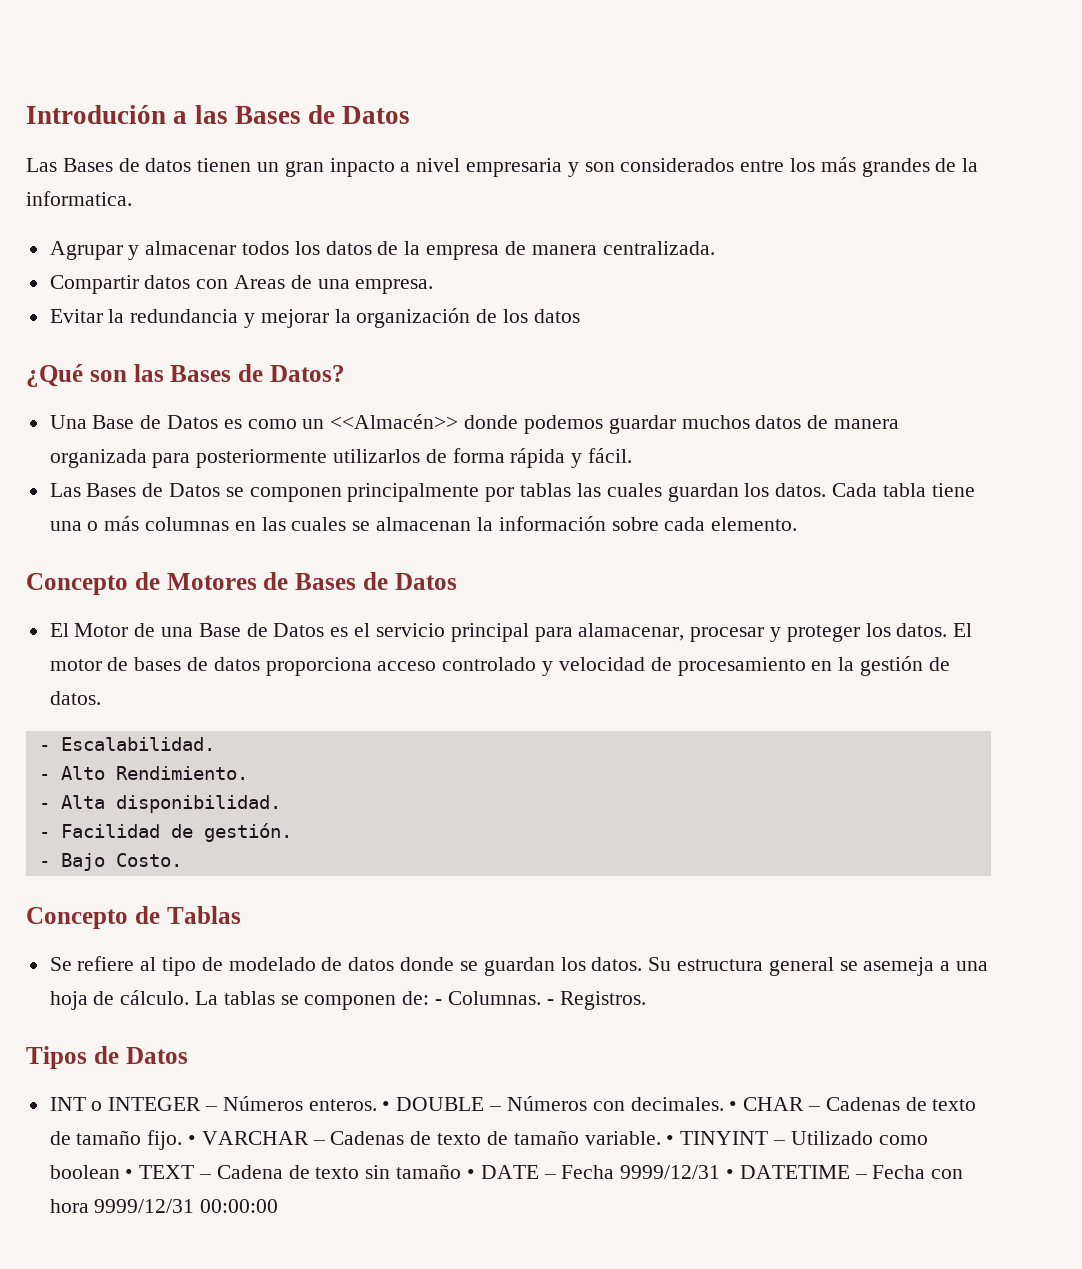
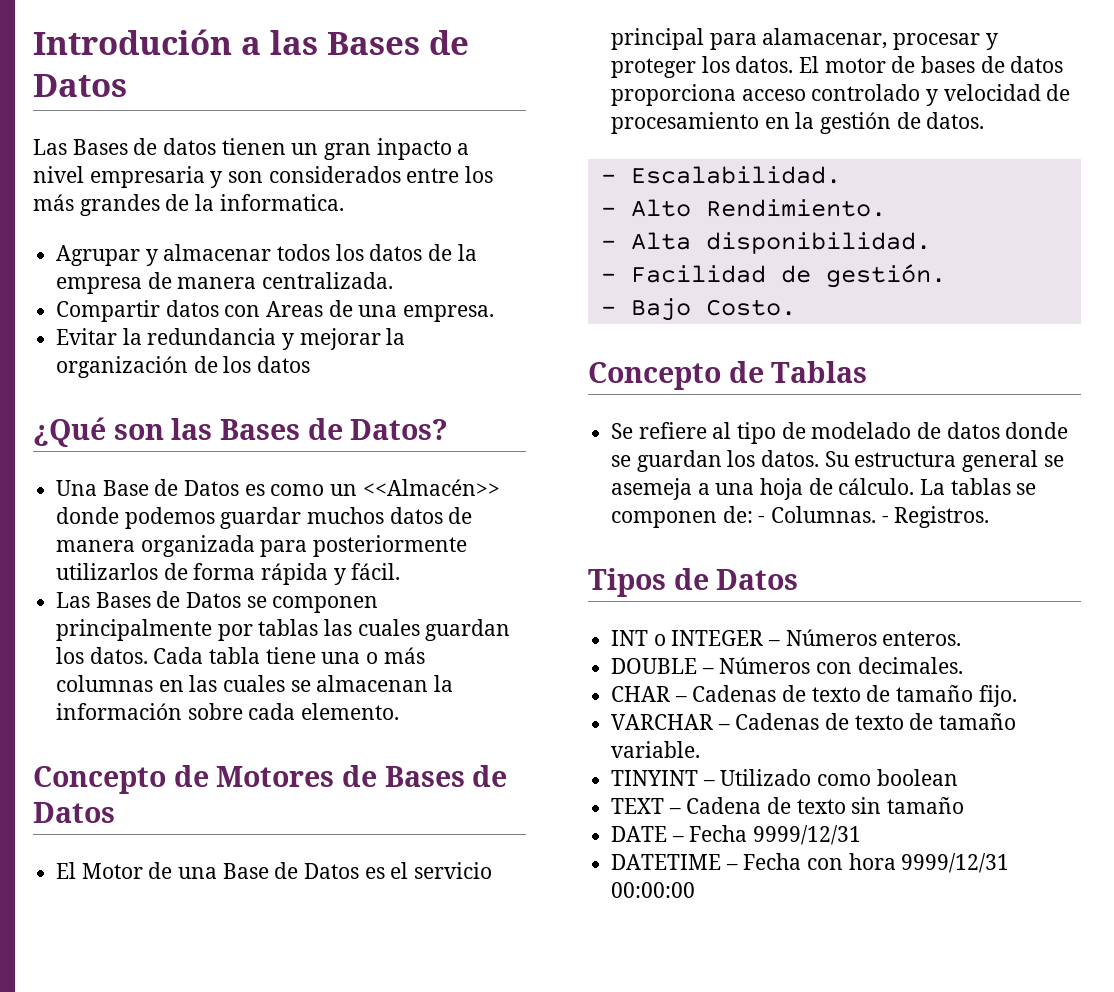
[382,1101,391,1111] • -> (962, 638) //
[729,1101,738,1111] • -> (963, 665) //
[188,1135,197,1145] • -> (1017, 696) //
[666,1135,675,1145] • -> (701, 749) //
[125,1169,134,1179] • -> (958, 777) //
[466,1169,475,1179] • -> (965, 805) //
[725,1169,734,1179] • -> (862, 835) //

